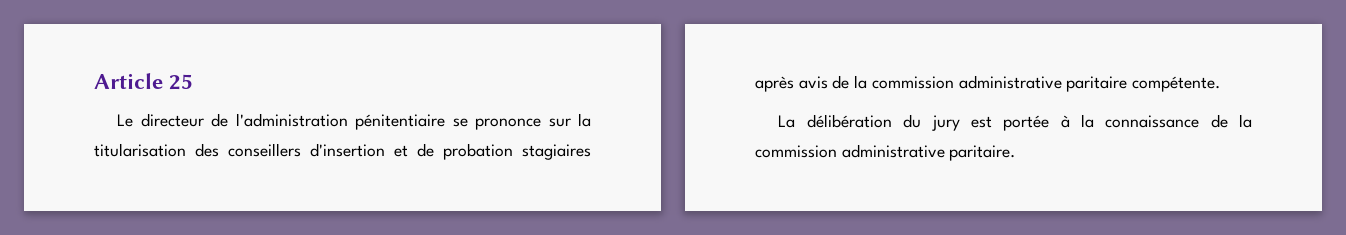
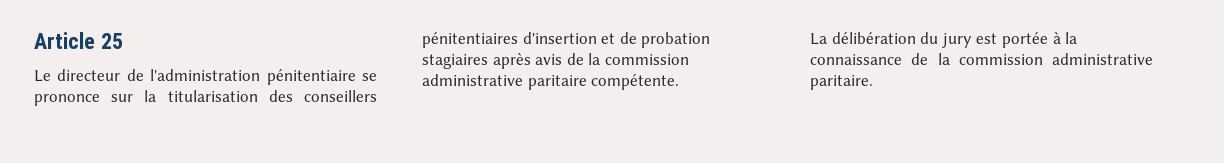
(301, 150) none -> [422,32,518,48] pénitentiaires

